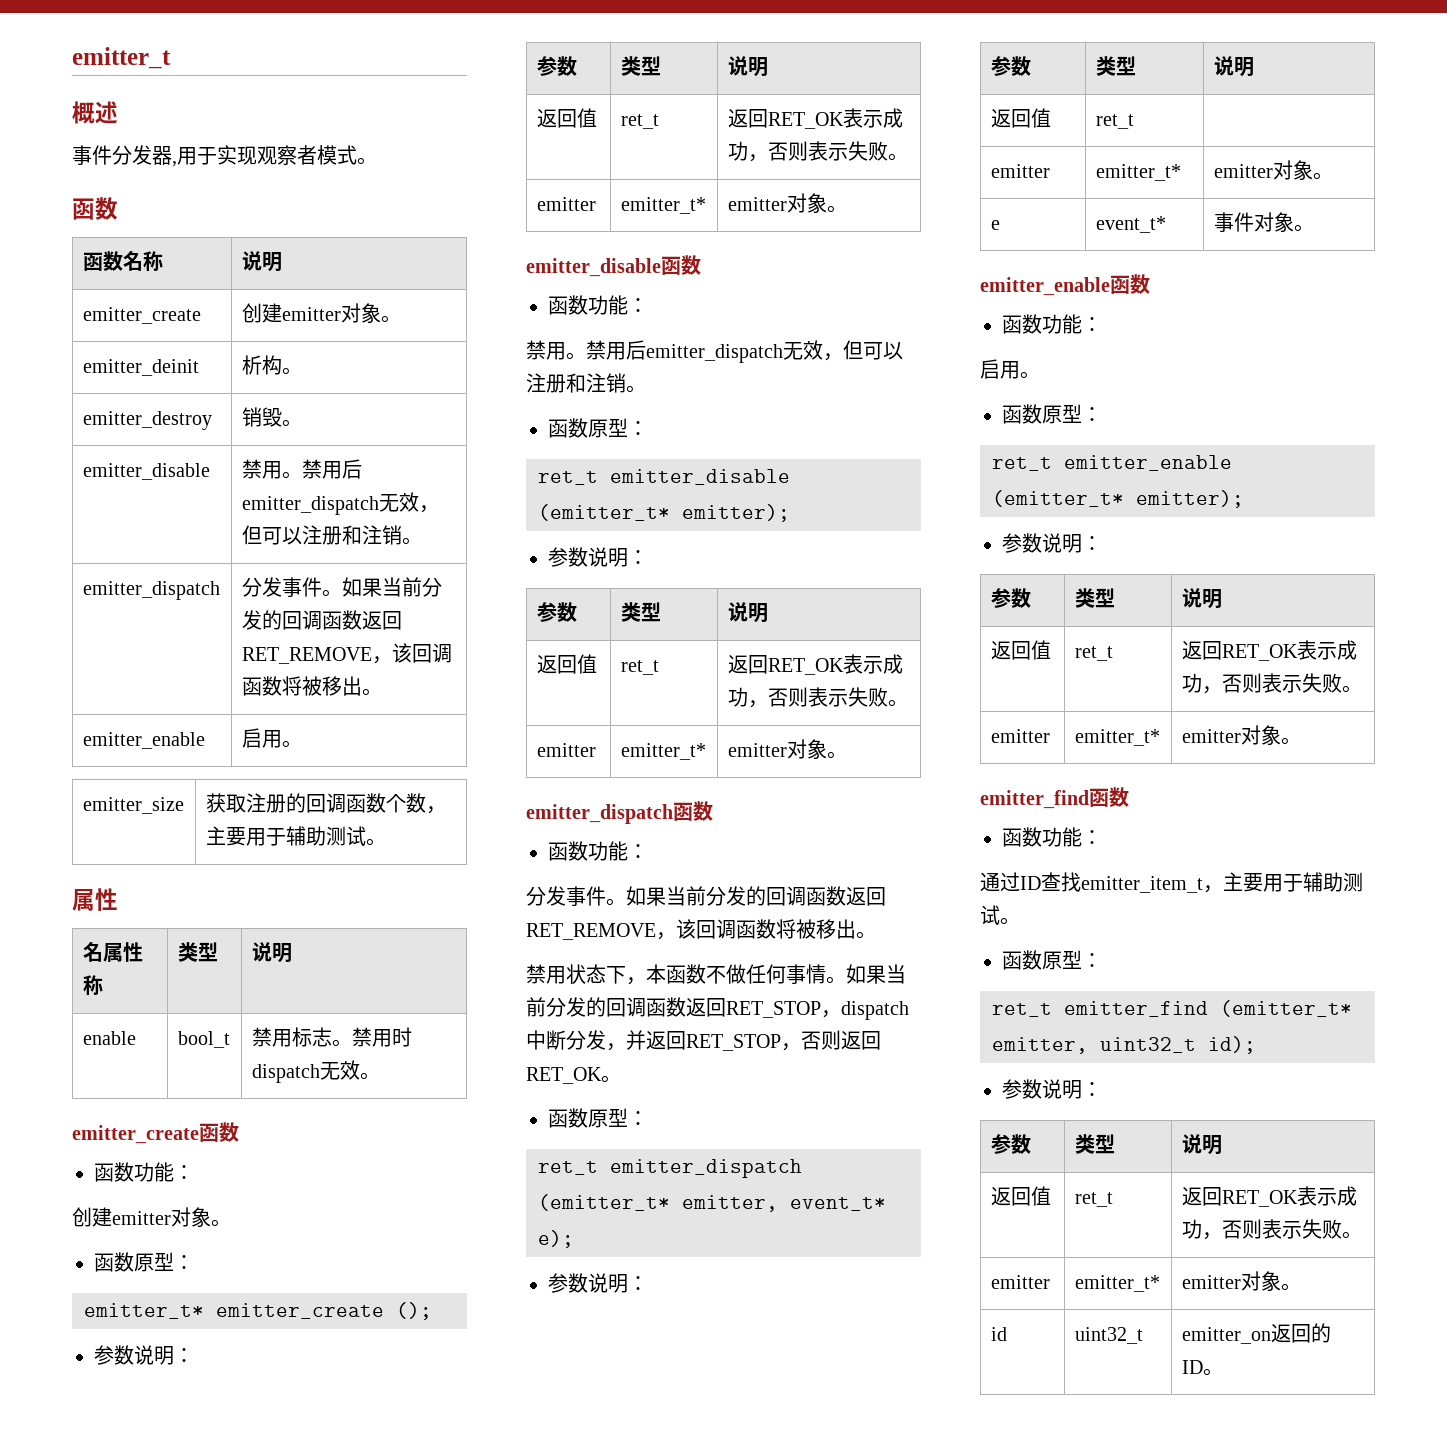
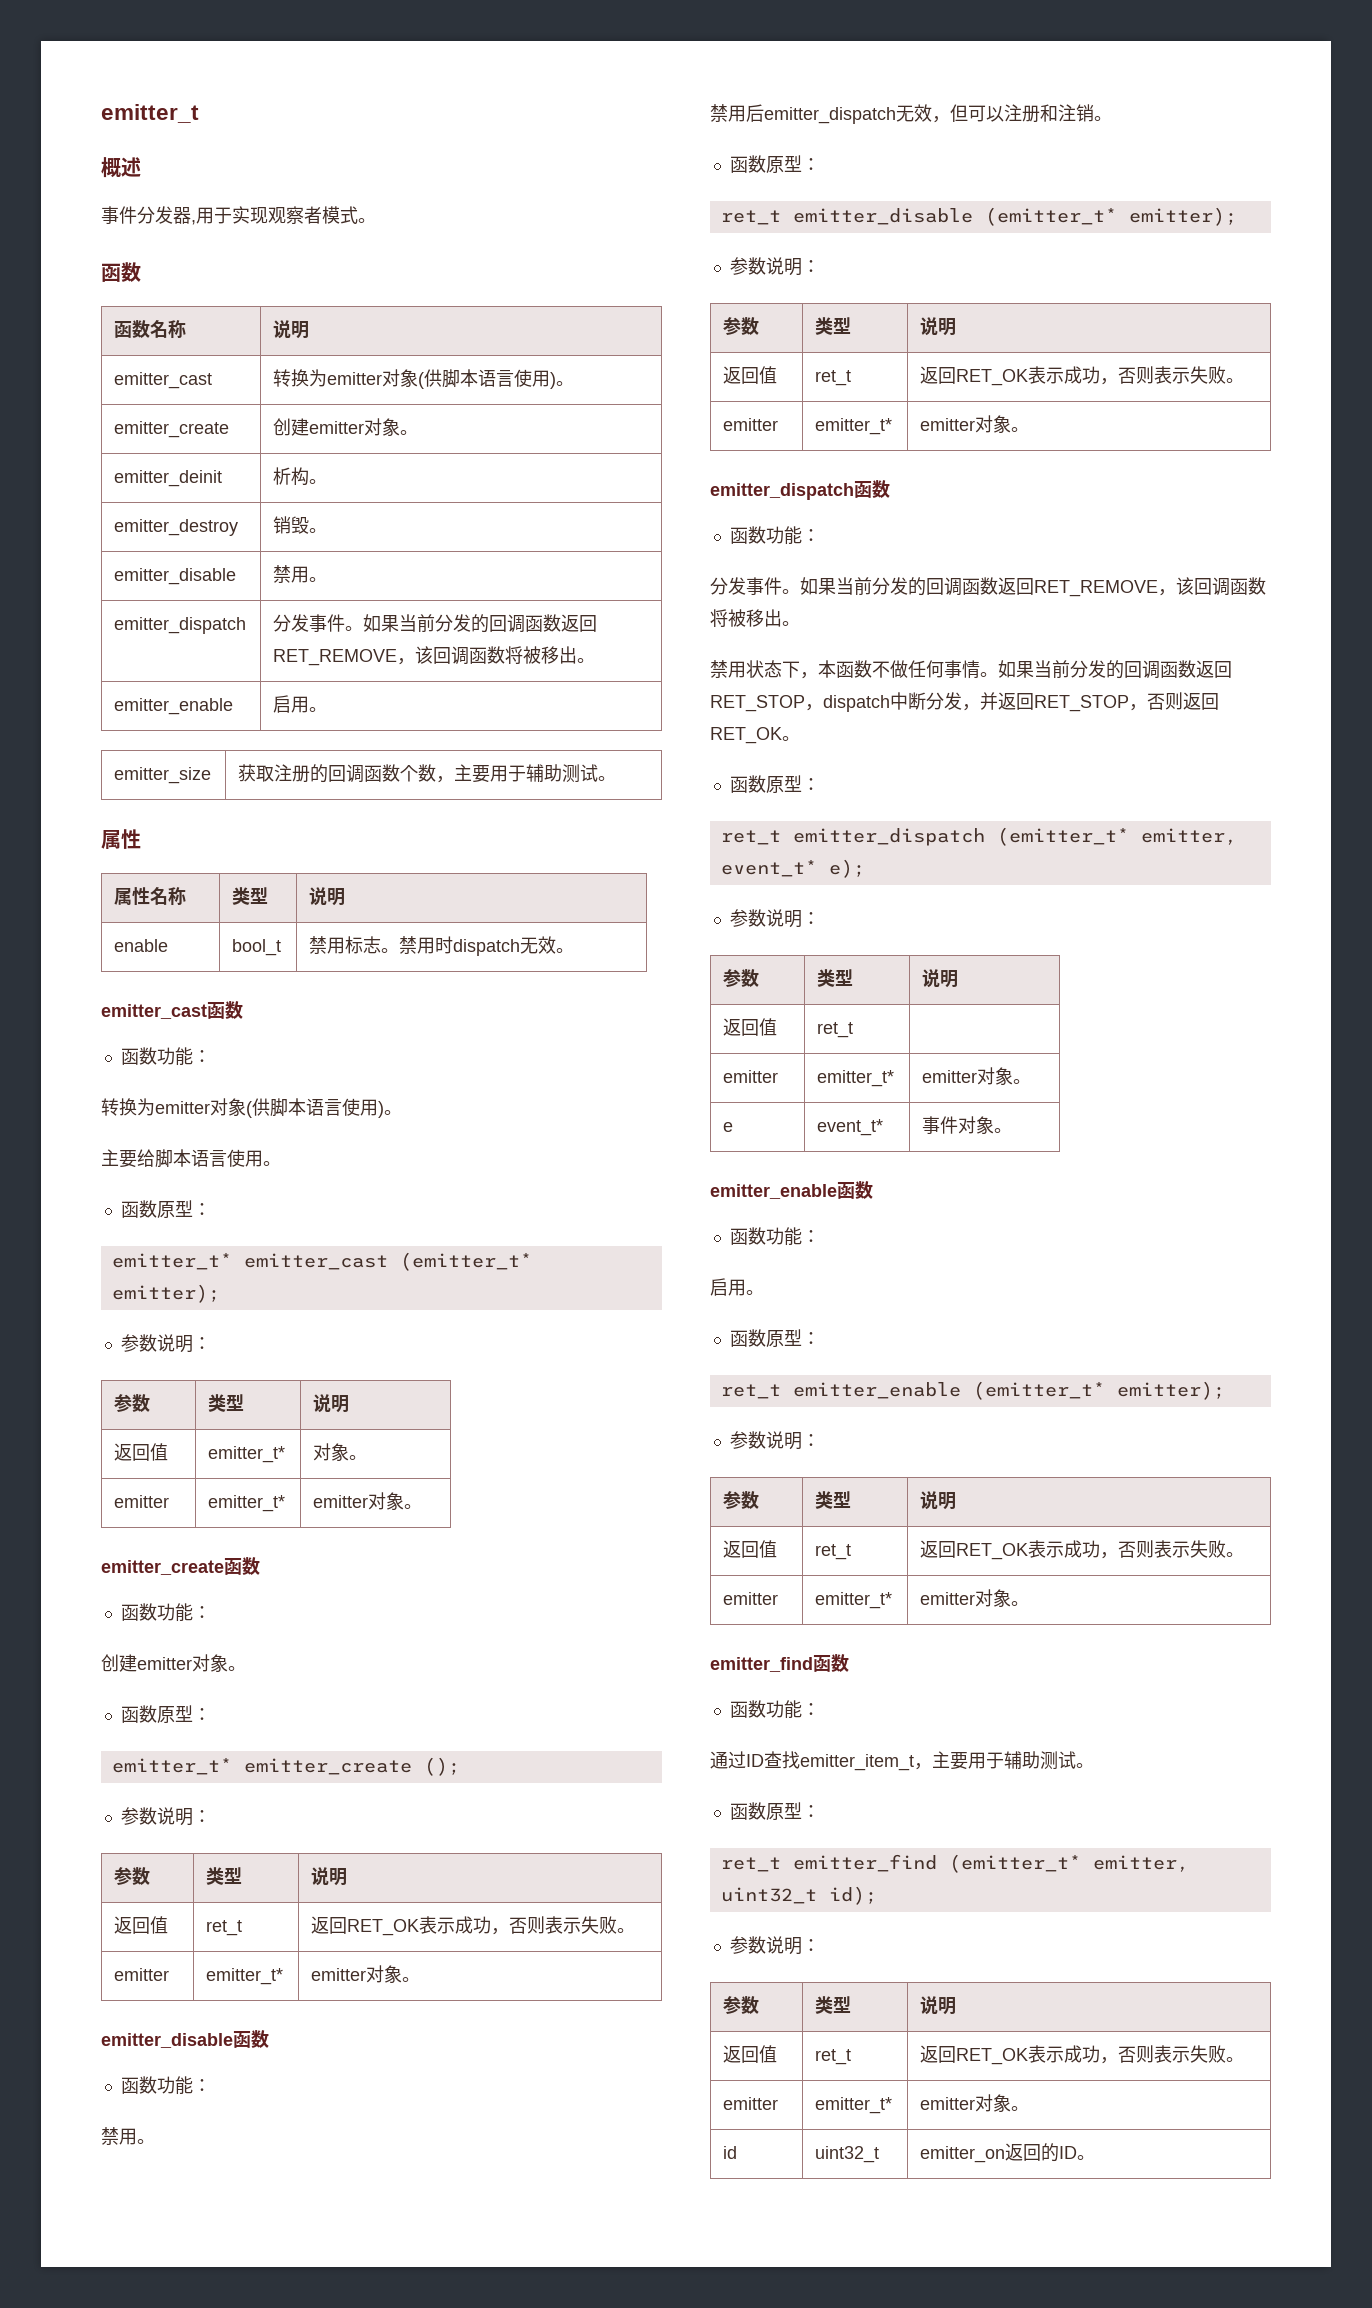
(282, 262) none -> [114,372,213,389] [273,369,575,389] // emitter_cast | 转换为emitter对象(供脚本语言使用)。
[301,459,362,479] [241,492,439,515] [241,525,422,545] 禁用后emitter_dispatch无效，但可以注册和注销。 -> (328, 579) none
[82,942,143,962] 名属性 -> [114,887,169,905] 属性名
(380, 1076) none -> [101,1001,243,1019] [120,1047,211,1066] [101,1098,402,1118] [101,1149,281,1168] [120,1200,211,1218] [111,1252,532,1271] [111,1284,220,1303] [120,1334,211,1353] [114,1394,151,1412] [208,1394,245,1412] [313,1394,350,1413] [114,1443,169,1461] [208,1446,286,1463] [313,1443,368,1461] [114,1495,170,1508] [208,1495,286,1512] [313,1492,423,1510] // emitter_cast函数 // 函数功能： // 转换为emitter对象(供脚本语言使用)。 // 主要给脚本语言使用。 // 函数原型： // emitter_t* emitter_cast (emitter_t* emitter); // 参数说明： // 参数 | 类型 | 说明 // 返回值 | emitter_t* | 对象。 // emitter | emitter_t* | emitter对象。
(586, 356) none -> (155, 2141) //

